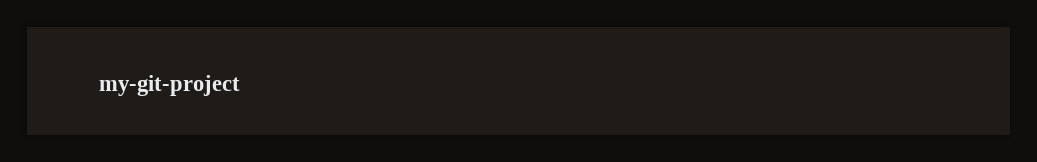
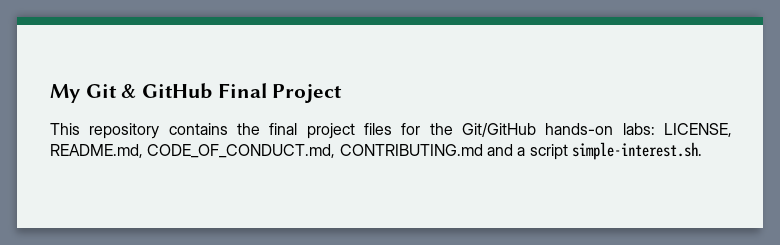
[99,75,240,96] my-git-project -> [50,83,343,103] [50,123,732,139] [50,142,702,160] My Git & GitHub Final Project // This repository contains the final project files for the Git/GitHub hands-on labs: LICENSE, README.md, CODE_OF_CONDUCT.md, CONTRIBUTING.md and a script simple-interest.sh.

